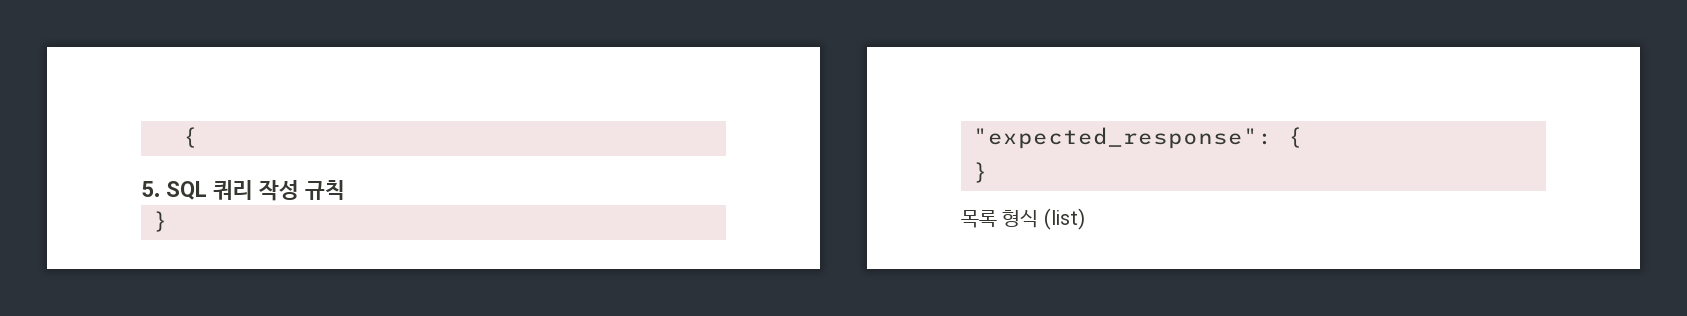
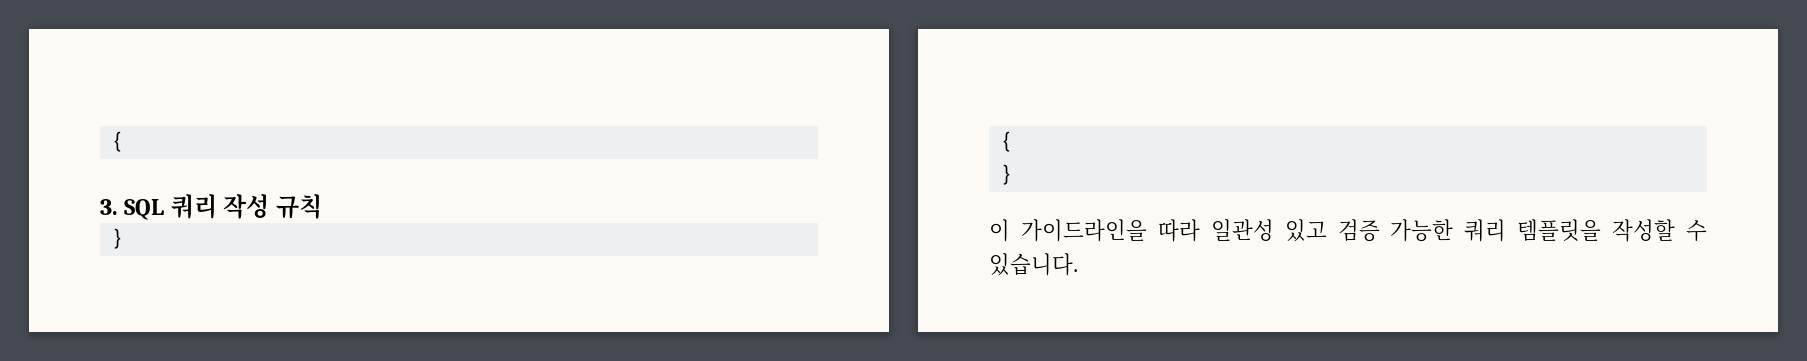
[183,127,198,148] [141,181,160,197] { // 5. -> [112,131,122,152] [100,199,118,215] { // 3.
[973,127,1273,149] "expected_response": -> (122, 238) none
[961,208,1085,230] 목록 형식 (list) -> [989,219,1707,242] [989,253,1078,276] 이 가이드라인을 따라 일관성 있고 검증 가능한 쿼리 템플릿을 작성할 수 있습니다.

